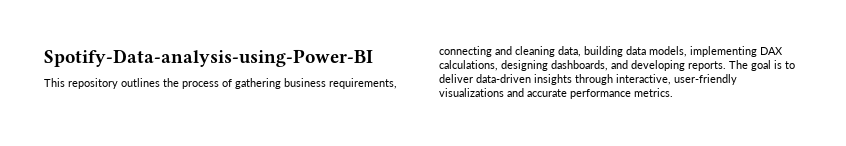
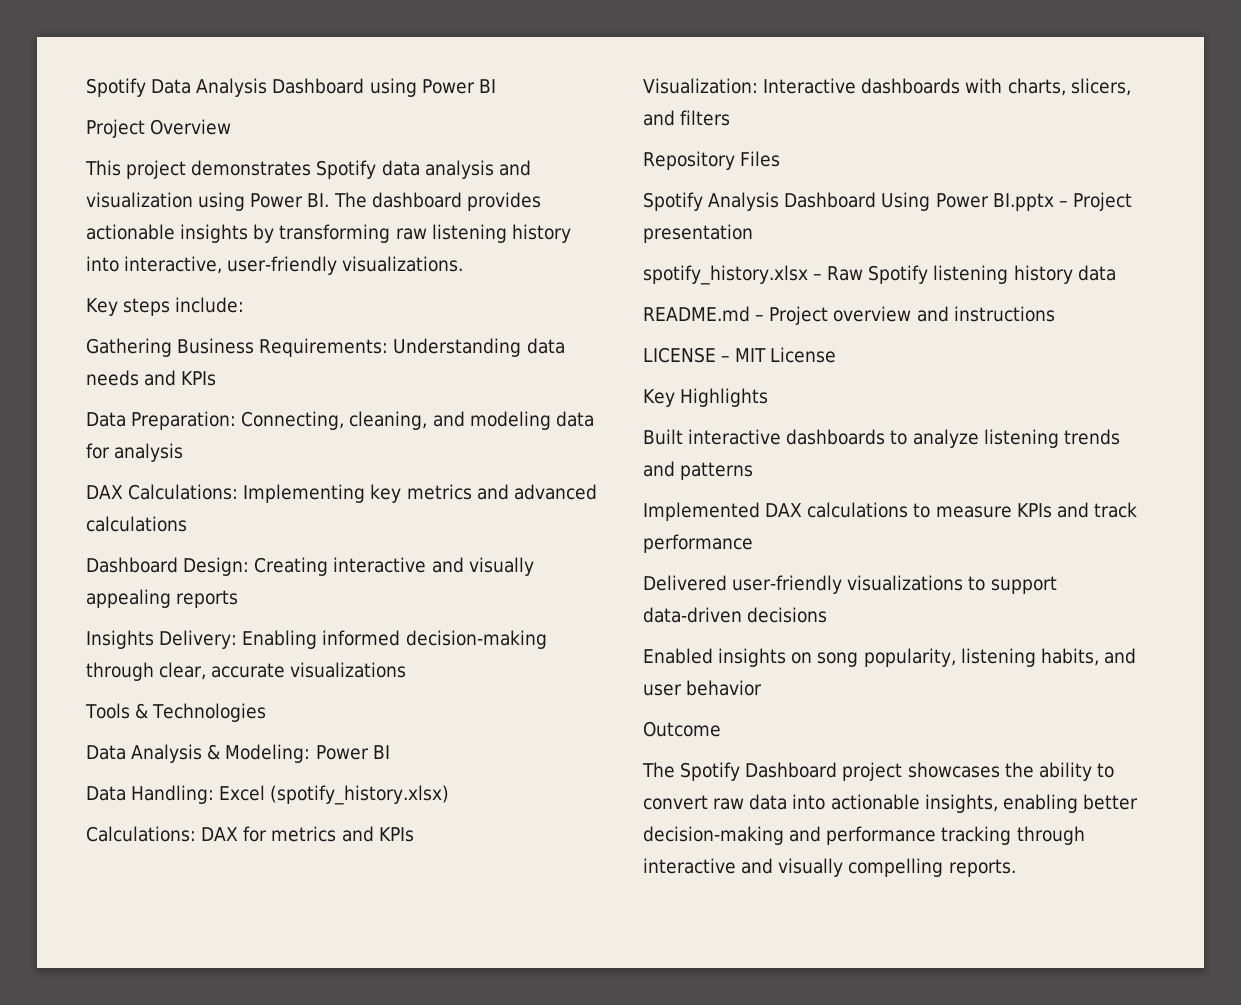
[44,49,373,67] [44,78,397,89] [439,46,783,57] [439,60,795,71] [439,74,737,85] [439,88,673,99] Spotify-Data-analysis-using-Power-BI // This repository outlines the process of gathering business requirements, connecting and cleaning data, building data models, implementing DAX calculations, designing dashboards, and developing reports. The goal is to deliver data-driven insights through interactive, user-friendly visualizations and accurate performance metrics. -> [86,78,496,97] [86,119,232,138] [85,160,531,179] [86,192,541,211] [86,224,571,243] [86,256,464,275] [86,297,245,316] [86,338,565,357] [86,370,217,386] [86,411,594,430] [86,443,184,462] [86,484,597,503] [86,516,187,532] [86,557,534,576] [86,589,239,608] [86,630,547,649] [86,662,407,681] [85,703,267,722] [86,744,390,763] [86,785,450,805] [86,826,414,842] [643,78,1131,96] [643,110,731,126] [643,151,781,170] [643,192,1132,211] [643,224,753,243] [643,265,1116,285] [643,306,1055,325] [643,347,837,363] [643,388,769,407] [643,429,1120,448] [643,461,754,480] [643,502,1137,521] [643,534,753,553] [643,575,1057,594] [643,607,828,623] [643,648,1136,667] [643,680,763,696] [643,721,721,737] [642,762,1114,781] [643,794,1138,813] [643,826,1085,845] [643,858,1016,877] Spotify Data Analysis Dashboard using Power BI // Project Overview // This project demonstrates Spotify data analysis and visualization using Power BI. The dashboard provides actionable insights by transforming raw listening history into interactive, user-friendly visualizations. // Key steps include: // Gathering Business Requirements: Understanding data needs and KPIs // Data Preparation: Connecting, cleaning, and modeling data for analysis // DAX Calculations: Implementing key metrics and advanced calculations // Dashboard Design: Creating interactive and visually appealing reports // Insights Delivery: Enabling informed decision-making through clear, accurate visualizations // Tools & Technologies // Data Analysis & Modeling: Power BI // Data Handling: Excel (spotify_history.xlsx) // Calculations: DAX for metrics and KPIs // Visualization: Interactive dashboards with charts, slicers, and filters // Repository Files // Spotify Analysis Dashboard Using Power BI.pptx – Project presentation // spotify_history.xlsx – Raw Spotify listening history data // README.md – Project overview and instructions // LICENSE – MIT License // Key Highlights // Built interactive dashboards to analyze listening trends and patterns // Implemented DAX calculations to measure KPIs and track performance // Delivered user-friendly visualizations to support data-driven decisions // Enabled insights on song popularity, listening habits, and user behavior // Outcome // The Spotify Dashboard project showcases the ability to convert raw data into actionable insights, enabling better decision-making and performance tracking through interactive and visually compelling reports.

